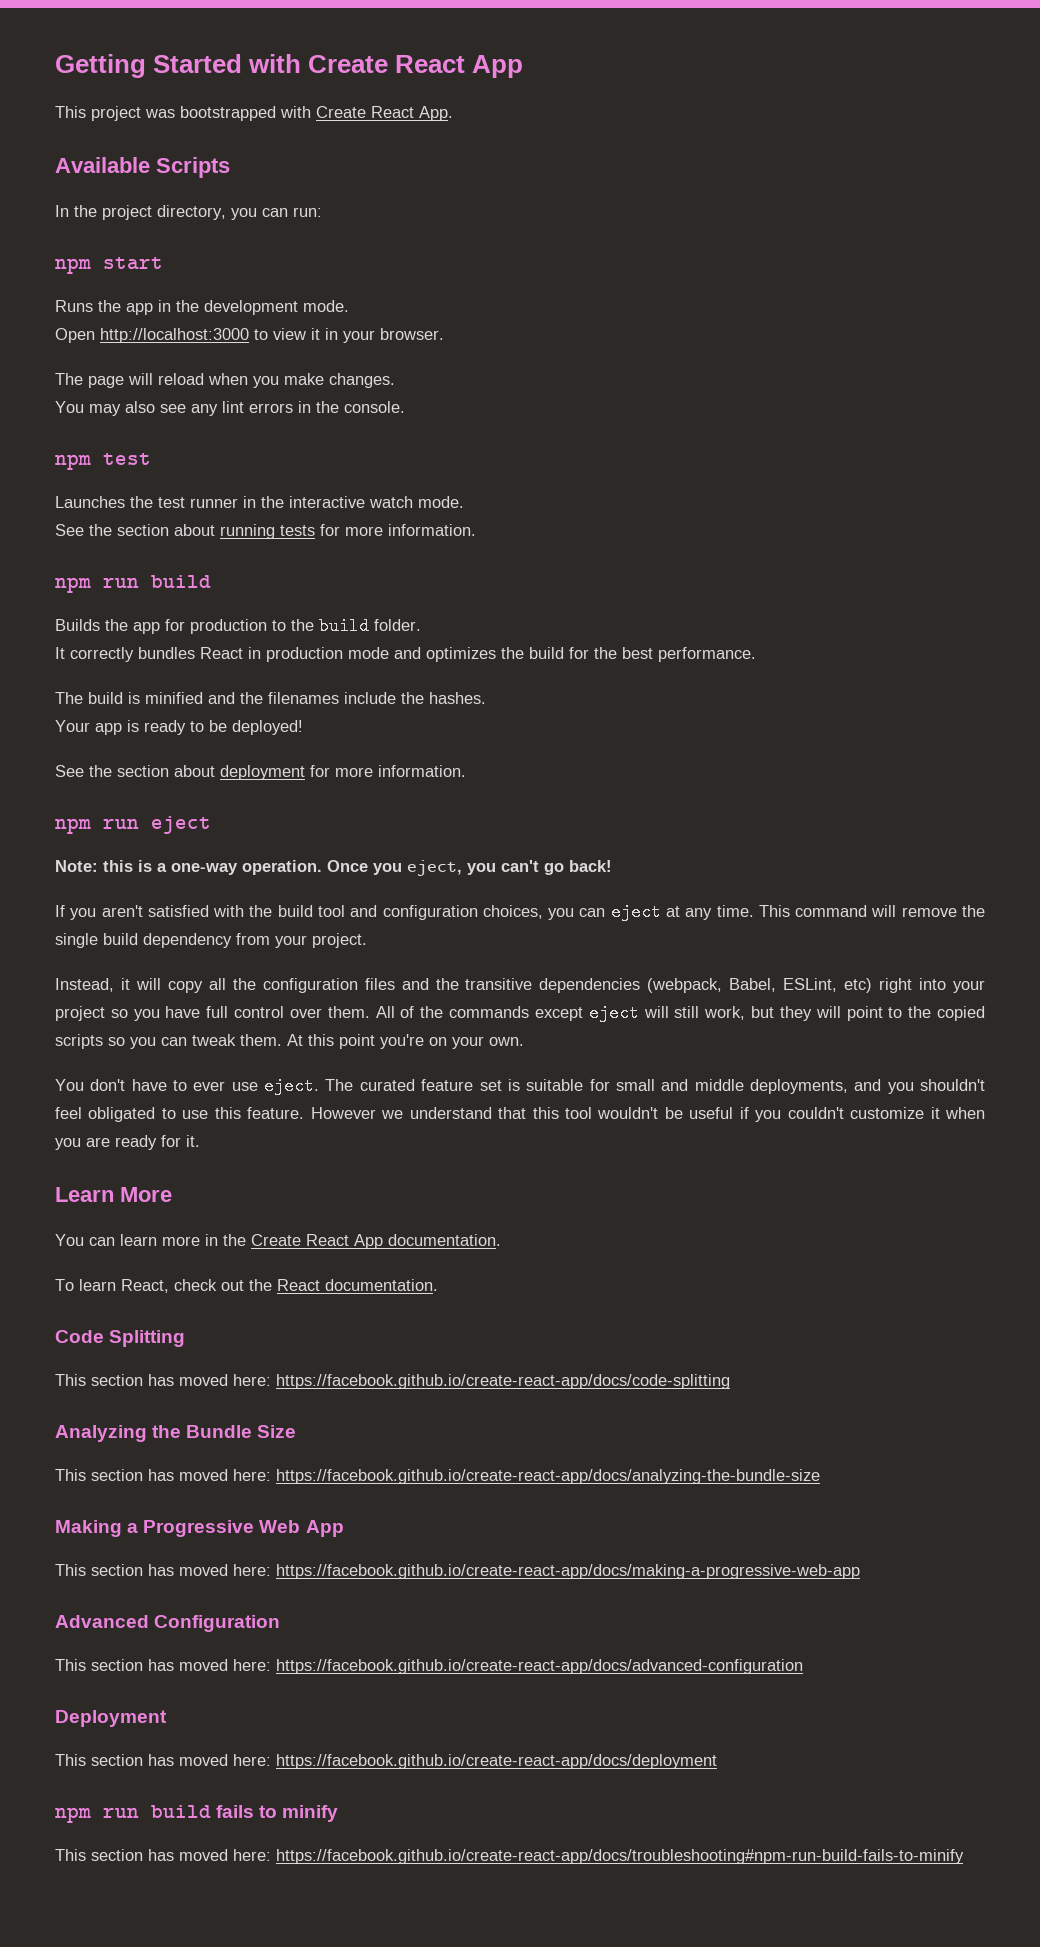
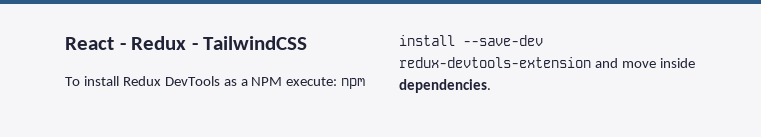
[55,54,524,78] [55,106,453,121] [55,157,230,178] [55,205,322,220] [55,257,163,274] [55,300,349,315] [55,328,444,343] [55,373,395,388] [55,401,405,416] [55,453,151,470] [55,496,464,508] [55,524,476,539] [55,575,211,593] [55,617,421,635] [55,647,756,662] [55,692,486,704] [55,720,303,735] [55,765,466,780] [55,816,211,834] [55,860,612,876] [55,903,986,921] [55,933,367,948] [55,978,986,993] [55,1004,986,1022] [55,1034,524,1049] [55,1077,986,1095] [55,1107,986,1122] [55,1135,200,1150] [55,1187,172,1202] [55,1234,501,1249] [55,1279,438,1293] [55,1330,186,1347] [55,1374,730,1389] [55,1425,297,1442] [55,1469,820,1484] [55,1520,344,1537] [55,1564,860,1579] [55,1615,281,1632] [55,1659,803,1674] [55,1710,167,1727] [55,1754,717,1769] [55,1805,339,1823] [55,1849,964,1864] Getting Started with Create React App // This project was bootstrapped with Create React App. // Available Scripts // In the project directory, you can run: // npm start // Runs the app in the development mode. // Open http://localhost:3000 to view it in your browser. // The page will reload when you make changes. // You may also see any lint errors in the console. // npm test // Launches the test runner in the interactive watch mode. // See the section about running tests for more information. // npm run build // Builds the app for production to the build folder. // It correctly bundles React in production mode and optimizes the build for the best performance. // The build is minified and the filenames include the hashes. // Your app is ready to be deployed! // See the section about deployment for more information. // npm run eject // Note: this is a one-way operation. Once you eject, you can't go back! // If you aren't satisfied with the build tool and configuration choices, you can eject at any time. This command will remove the single build dependency from your project. // Instead, it will copy all the configuration files and the transitive dependencies (webpack, Babel, ESLint, etc) right into your project so you have full control over them. All of the commands except eject will still work, but they will point to the copied scripts so you can tweak them. At this point you're on your own. // You don't have to ever use eject. The curated feature set is suitable for small and middle deployments, and you shouldn't feel obligated to use this feature. However we understand that this tool wouldn't be useful if you couldn't customize it when you are ready for it. // Learn More // You can learn more in the Create React App documentation. // To learn React, check out the React documentation. // Code Splitting // This section has moved here: https://facebook.github.io/create-react-app/docs/code-splitting // Analyzing the Bundle Size // This section has moved here: https://facebook.github.io/create-react-app/docs/analyzing-the-bundle-size // Making a Progressive Web App // This section has moved here: https://facebook.github.io/create-react-app/docs/making-a-progressive-web-app // Advanced Configuration // This section has moved here: https://facebook.github.io/create-react-app/docs/advanced-configuration // Deployment // This section has moved here: https://facebook.github.io/create-react-app/docs/deployment // npm run build fails to minify // This section has moved here: https://facebook.github.io/create-react-app/docs/troubleshooting#npm-run-build-fails-to-minify -> [65,36,308,50] [65,76,366,89] [399,35,543,46] [399,57,695,68] [399,79,491,93] React - Redux - TailwindCSS // To install Redux DevTools as a NPM execute: npm install --save-dev redux-devtools-extension and move inside dependencies.

